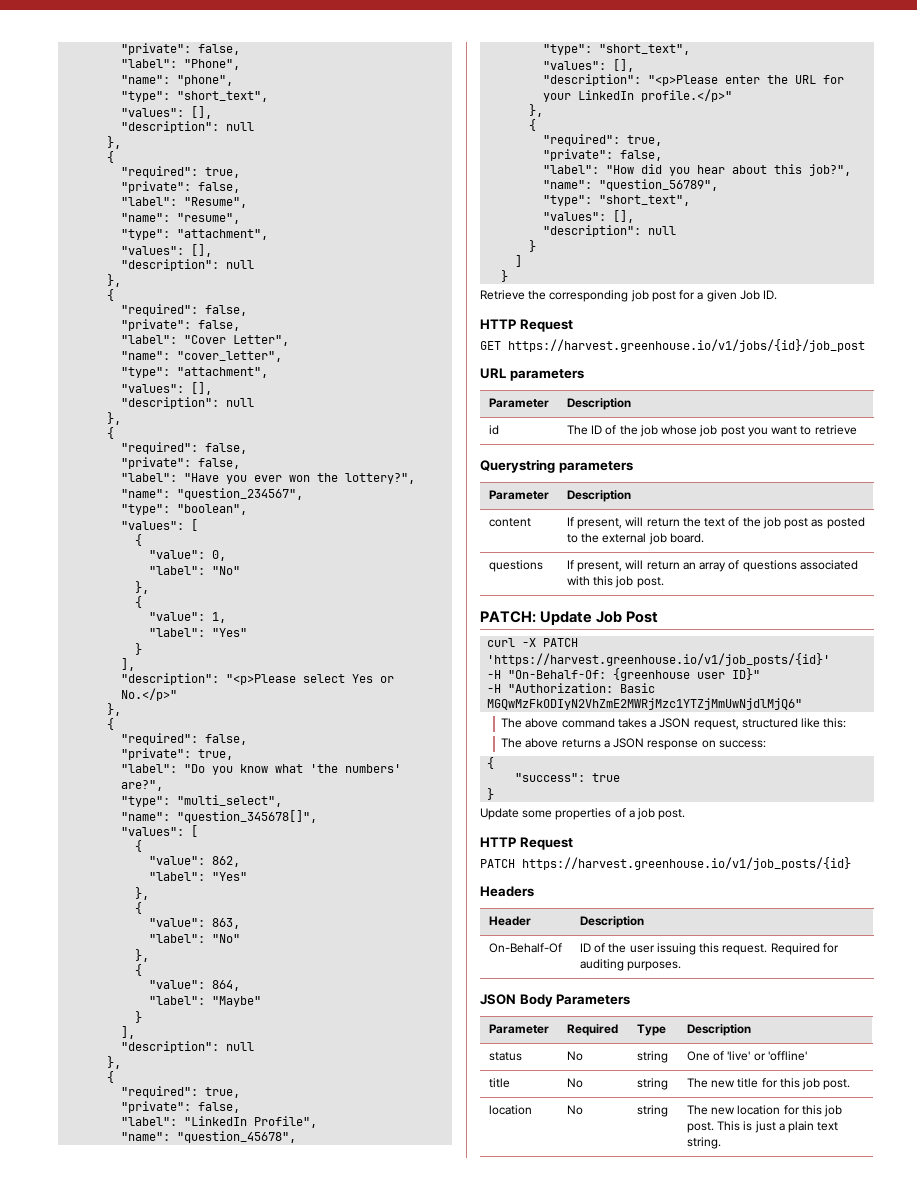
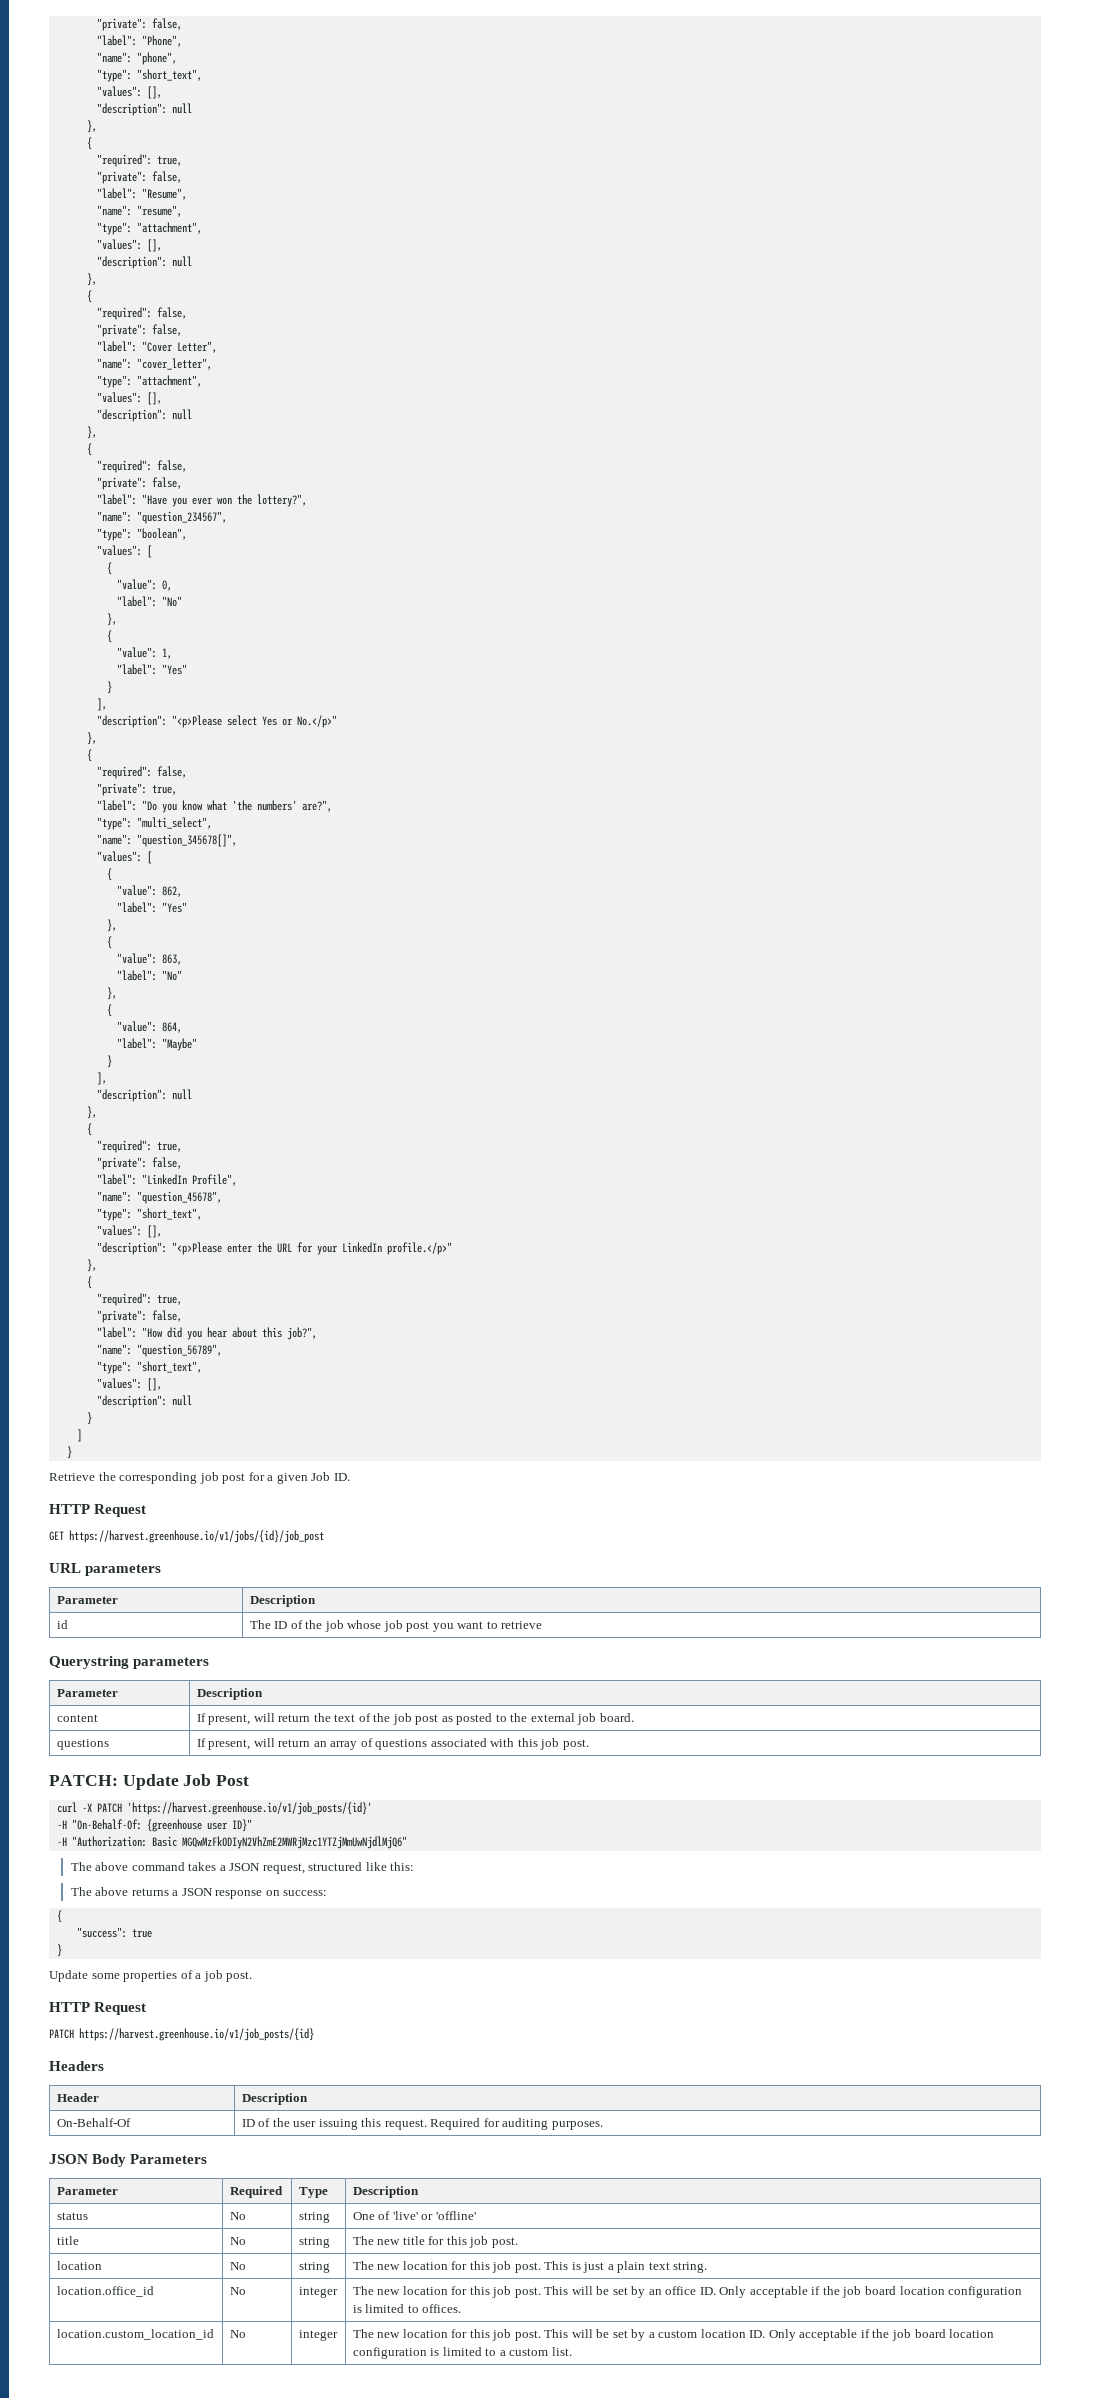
(721, 1143) none -> [56,2286,154,2297] [229,2287,246,2295] [298,2287,338,2298] [352,2286,1023,2298] [352,2304,462,2313] [56,2329,214,2340] [229,2330,246,2338] [298,2330,338,2341] [352,2329,995,2341] [352,2347,572,2359] // location.office_id | No | integer | The new location for this job post. This will be set by an office ID. Only acceptable if the job board location configuration is limited to offices. // location.custom_location_id | No | integer | The new location for this job post. This will be set by a custom location ID. Only acceptable if the job board location configuration is limited to a custom list.

